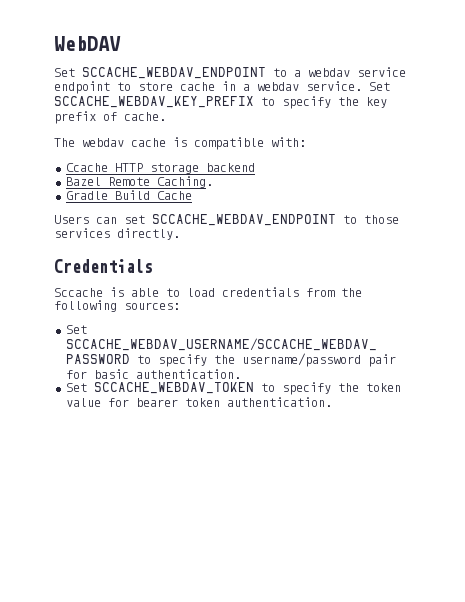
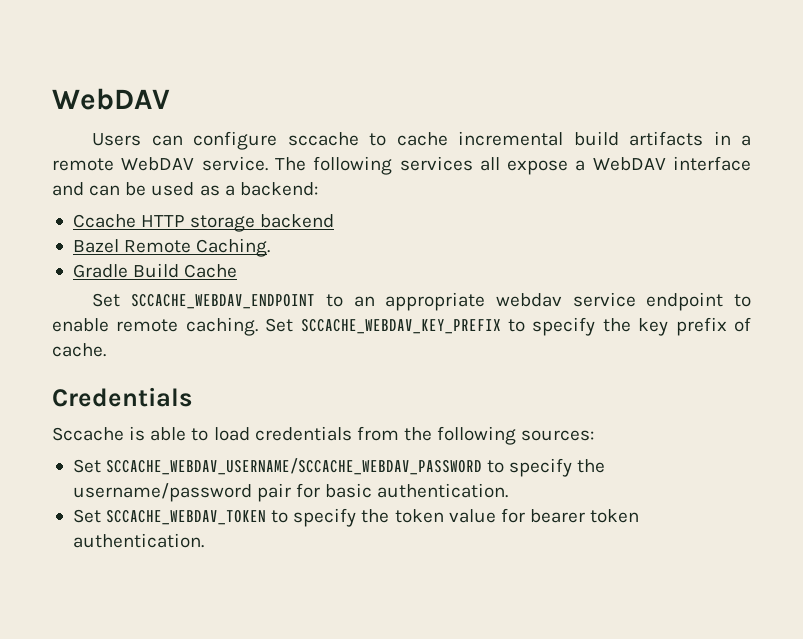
[54,67,406,79] [54,81,390,94] [54,96,387,109] [54,111,166,124] [54,137,306,150] Set SCCACHE_WEBDAV_ENDPOINT to a webdav service endpoint to store cache in a webdav service. Set SCCACHE_WEBDAV_KEY_PREFIX to specify the key prefix of cache. // The webdav cache is compatible with: -> [92,131,752,150] [52,156,751,175] [52,182,318,196] Users can configure sccache to cache incremental build artifacts in a remote WebDAV service. The following services all expose a WebDAV interface and can be used as a backend:
[54,214,399,226] [54,228,180,240] Users can set SCCACHE_WEBDAV_ENDPOINT to those services directly. -> [92,292,751,311] [52,317,751,336] [52,343,106,357] Set SCCACHE_WEBDAV_ENDPOINT to an appropriate webdav service endpoint to enable remote caching. Set SCCACHE_WEBDAV_KEY_PREFIX to specify the key prefix of cache.

